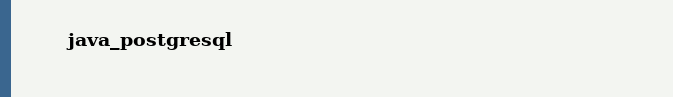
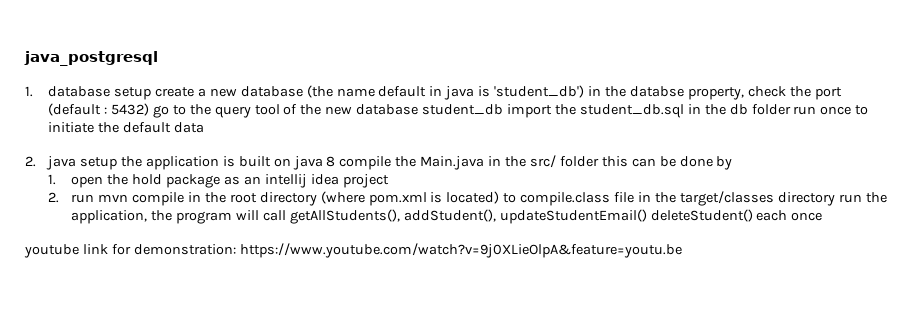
(232, 41) none -> [25,85,842,100] [48,103,869,118] [48,122,204,133] [25,155,733,170] [48,174,389,188] [48,191,887,206] [71,209,823,224] [24,243,682,258] // 1. database setup create a new database (the name default in java is 'student_db') in the databse property, check the port (default : 5432) go to the query tool of the new database student_db import the student_db.sql in the db folder run once to initiate the default data // 2. java setup the application is built on java 8 compile the Main.java in the src/ folder this can be done by // 1. open the hold package as an intellij idea project // 2. run mvn compile in the root directory (where pom.xml is located) to compile.class file in the target/classes directory run the application, the program will call getAllStudents(), addStudent(), updateStudentEmail() deleteStudent() each once // youtube link for demonstration: https://www.youtube.com/watch?v=9j0XLieOlpA&feature=youtu.be

